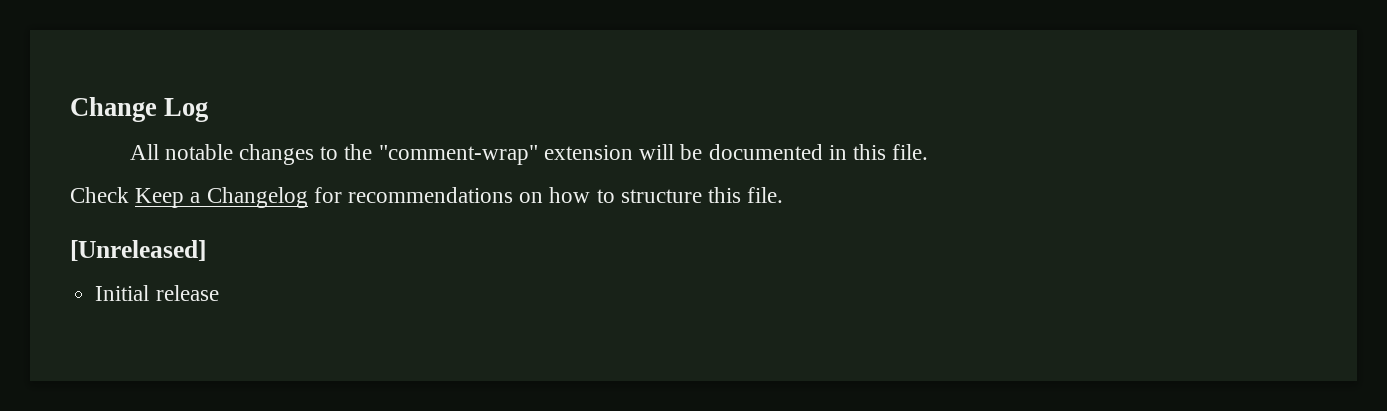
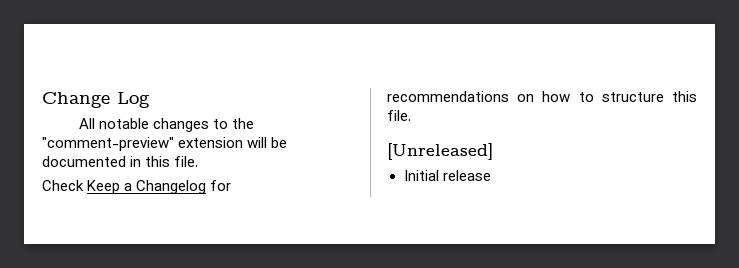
[378,145,538,165] "comment-wrap" -> [42,137,174,151] "comment-preview"

